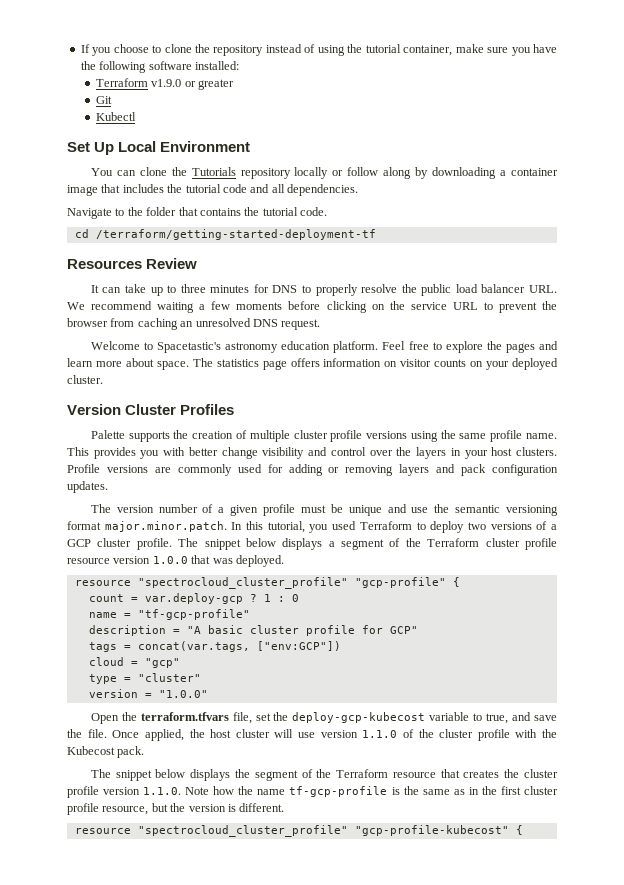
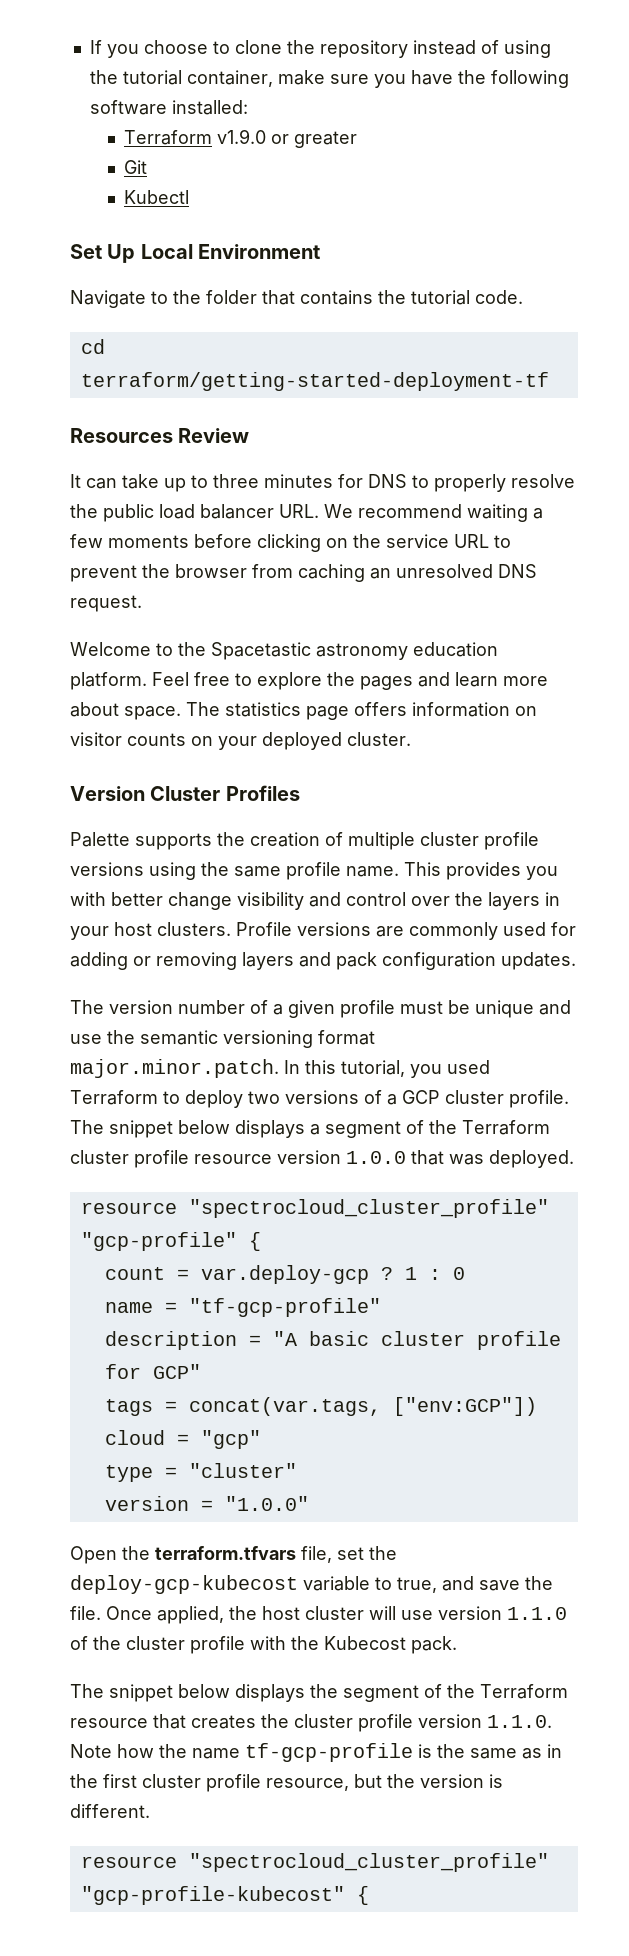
[90,167,558,179] [67,184,358,196] // You can clone the Tutorials repository locally or follow along by downloading a container image that includes the tutorial code and all dependencies. -> (321, 251) none
[95,229,376,240] /terraform/getting-started-deployment-tf -> [80,372,549,391] terraform/getting-started-deployment-tf
[157,342,222,353] Spacetastic's -> [178,642,311,660] the Spacetastic

